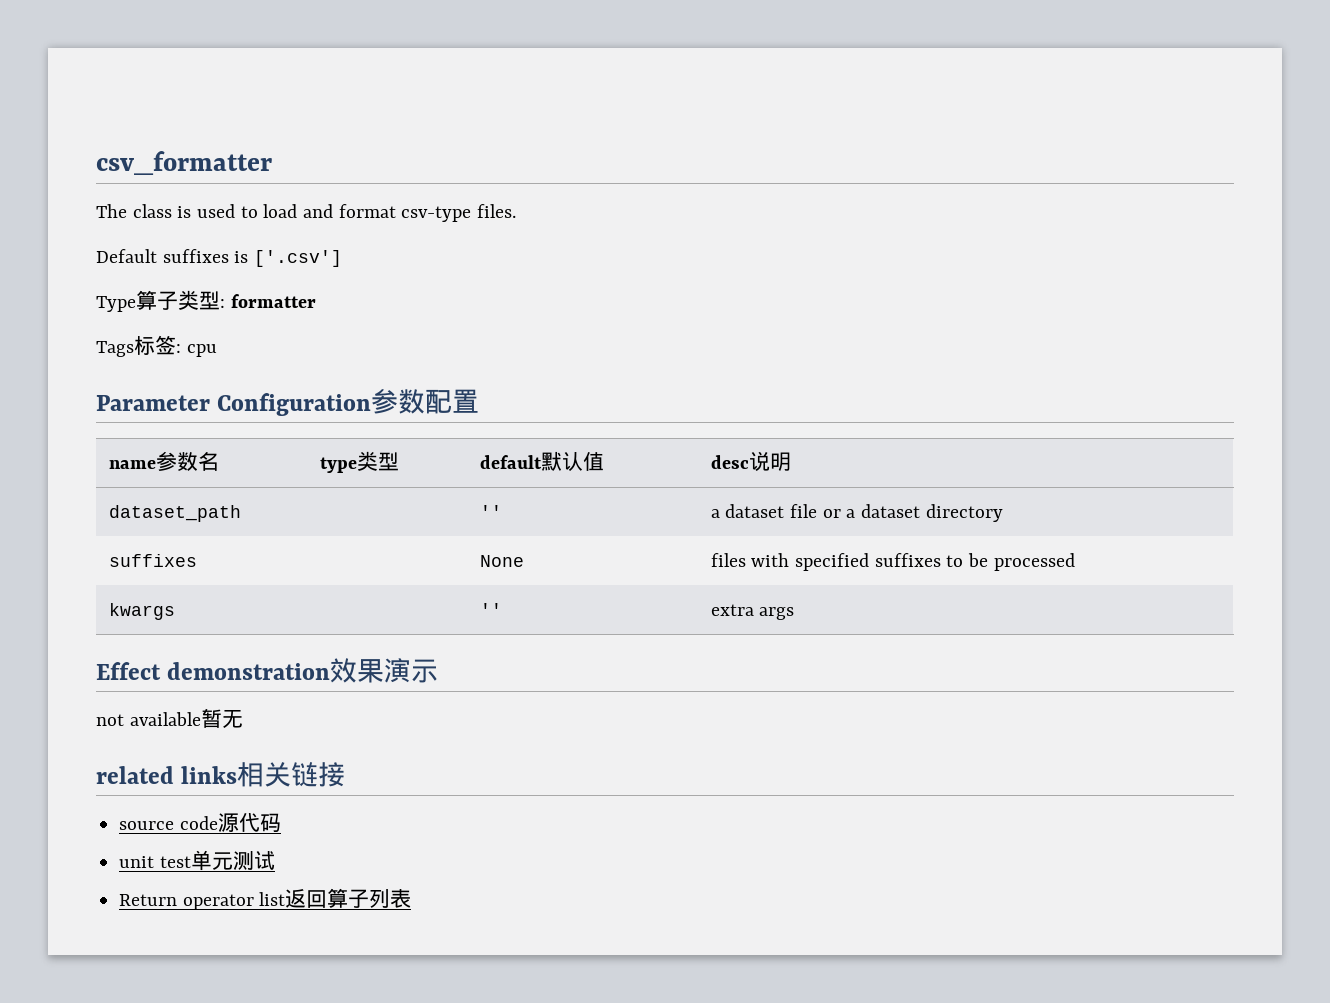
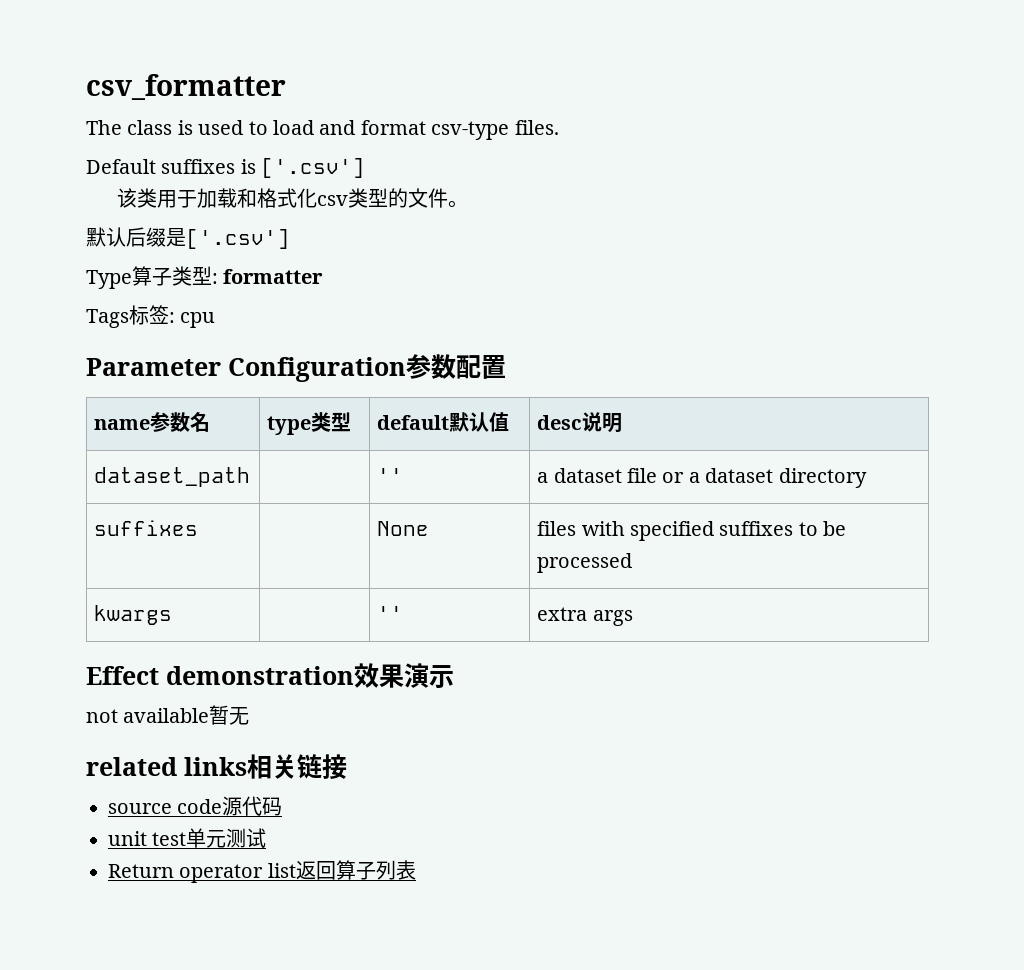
(343, 258) none -> [117,188,469,208] [86,227,290,249] // 该类用于加载和格式化csv类型的文件。 // 默认后缀是['.csv']

